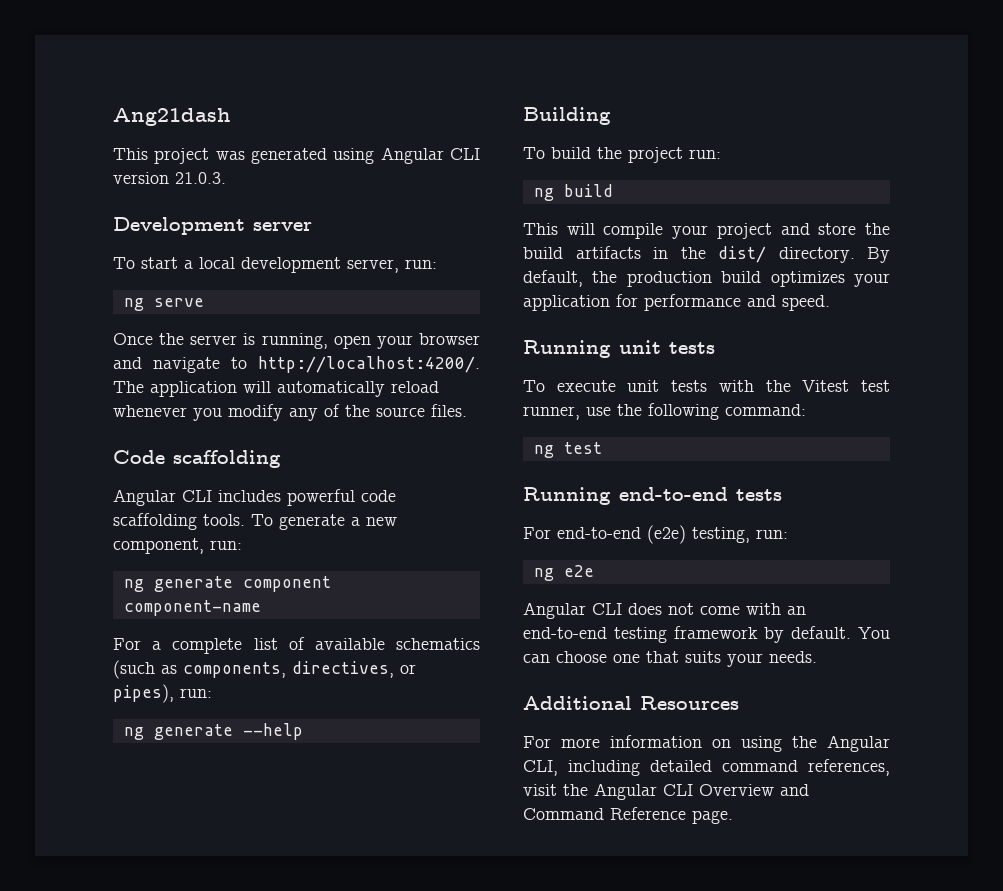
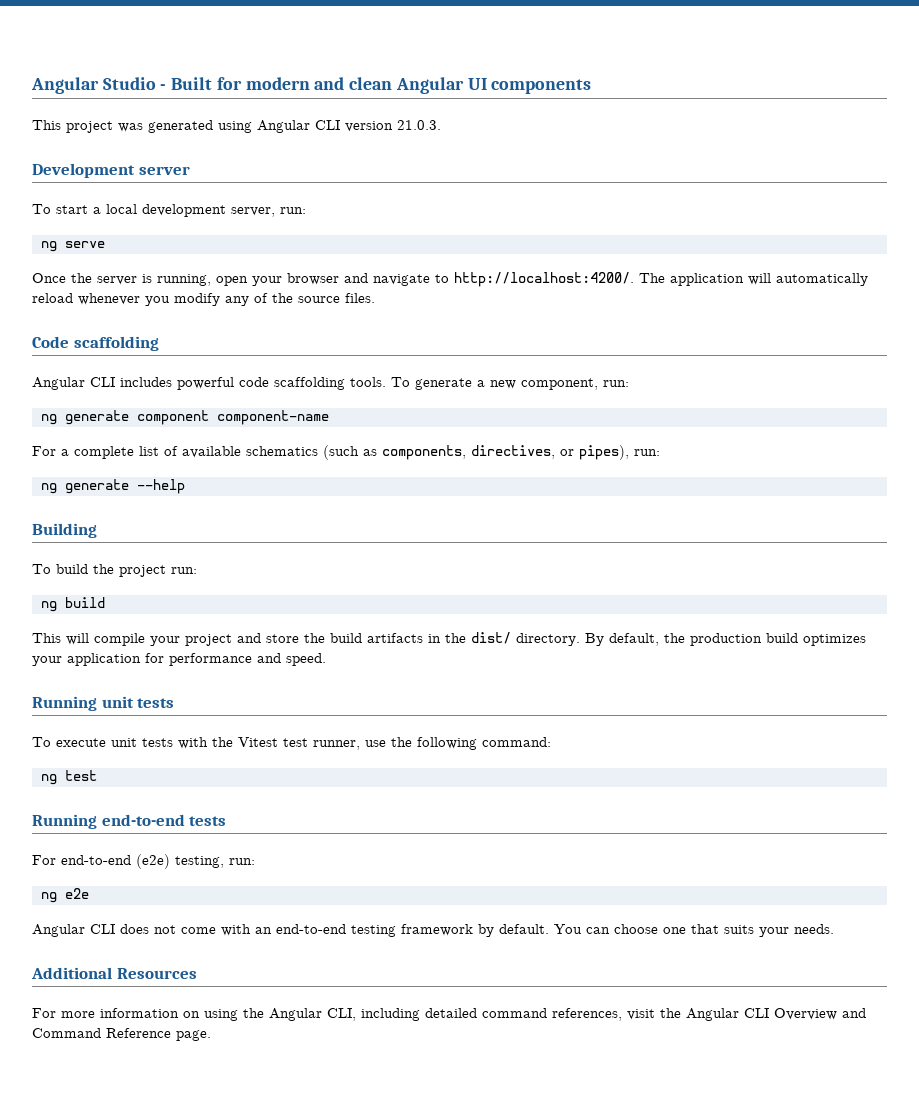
[113,108,231,126] Ang21dash -> [31,77,592,94] Angular Studio - Built for modern and clean Angular UI components

